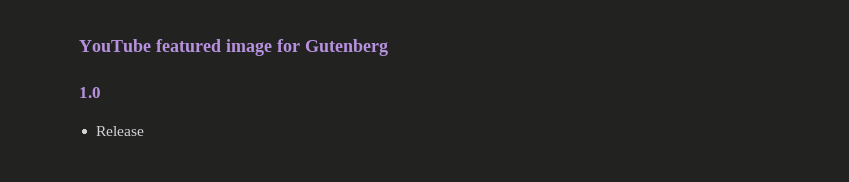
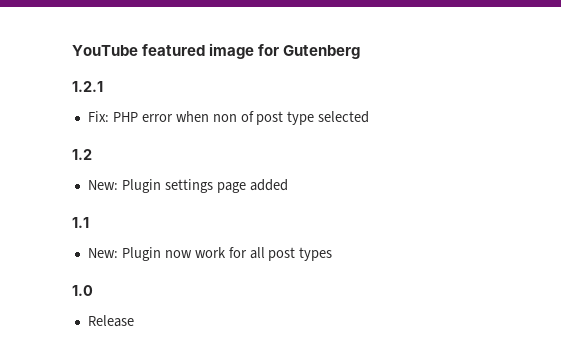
(388, 47) none -> [72,81,103,92] [87,111,370,125] [72,149,92,160] [87,179,288,193] [72,217,89,228] [87,247,333,261] // 1.2.1 // Fix: PHP error when non of post type selected // 1.2 // New: Plugin settings page added // 1.1 // New: Plugin now work for all post types

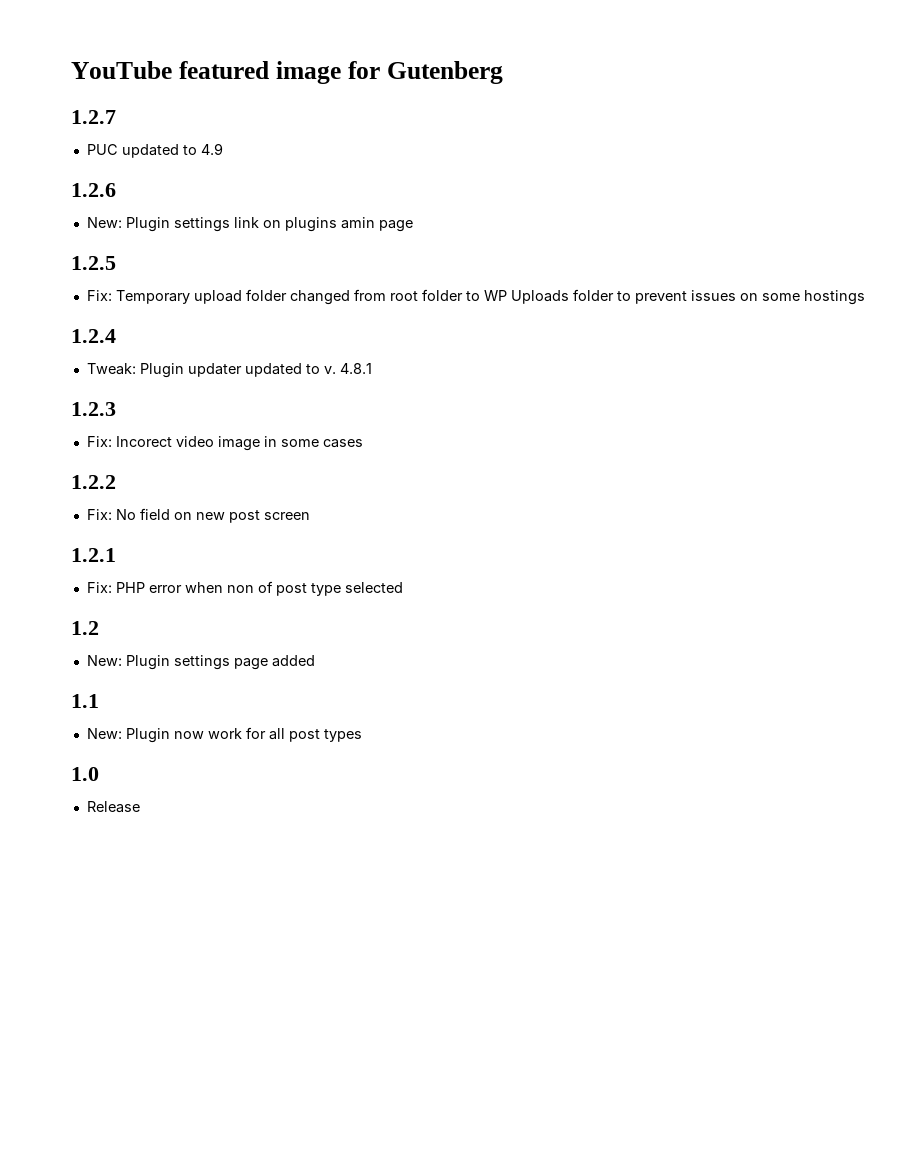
(361, 52) none -> [71,110,116,124] [86,143,223,158] [71,183,116,197] [86,217,413,232] [71,256,116,270] [86,289,865,305] [71,329,116,343] [86,363,372,378] [71,402,116,416] [86,436,363,451] [71,475,116,489] [86,508,310,523] // 1.2.7 // PUC updated to 4.9 // 1.2.6 // New: Plugin settings link on plugins amin page // 1.2.5 // Fix: Temporary upload folder changed from root folder to WP Uploads folder to prevent issues on some hostings // 1.2.4 // Tweak: Plugin updater updated to v. 4.8.1 // 1.2.3 // Fix: Incorect video image in some cases // 1.2.2 // Fix: No field on new post screen

